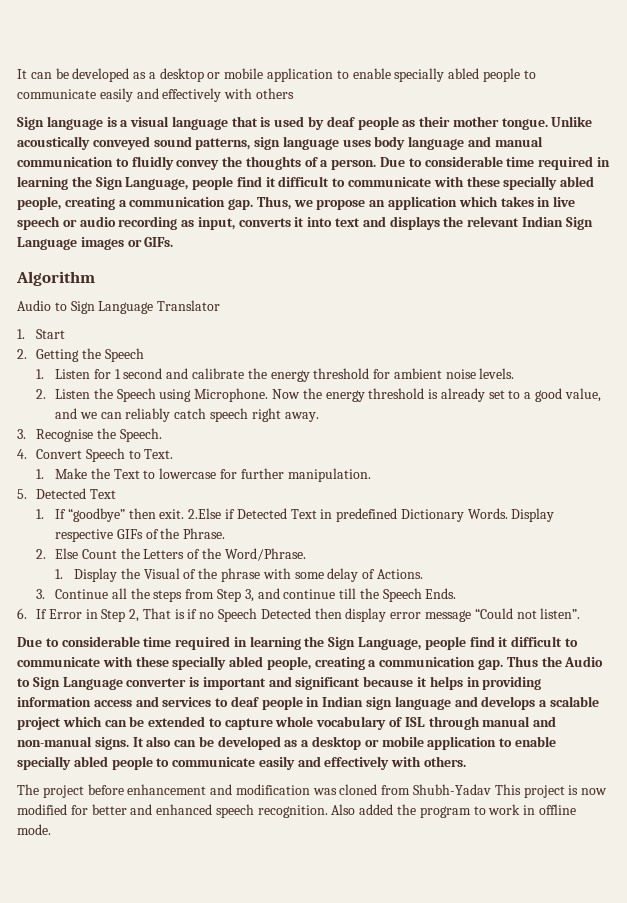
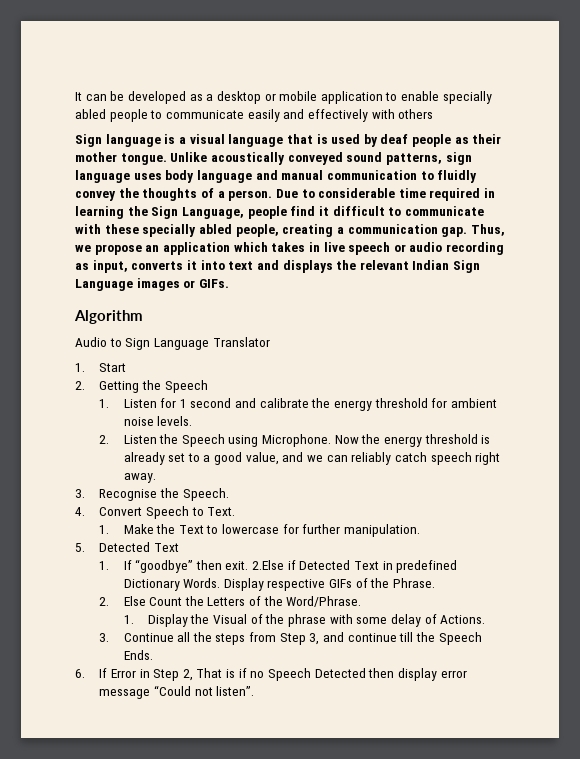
[17,636,578,650] [17,656,604,670] [17,676,542,690] [17,696,599,710] [17,716,557,730] [17,736,556,750] [17,756,467,770] [17,784,608,798] [17,804,576,818] [17,824,51,835] // Due to considerable time required in learning the Sign Language, people find it difficult to communicate with these specially abled people, creating a communication gap. Thus the Audio to Sign Language converter is important and significant because it helps in providing information access and services to deaf people in Indian sign language and develops a scalable project which can be extended to capture whole vocabulary of ISL through manual and non-manual signs. It also can be developed as a desktop or mobile application to enable specially abled people to communicate easily and effectively with others. // The project before enhancement and modification was cloned from Shubh-Yadav This project is now modified for better and enhanced speech recognition. Also added the program to work in offline mode. -> (255, 691) none

